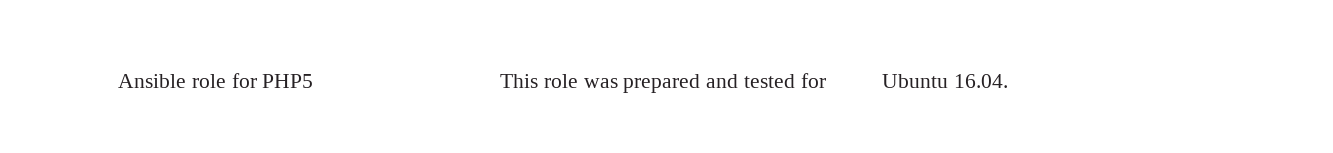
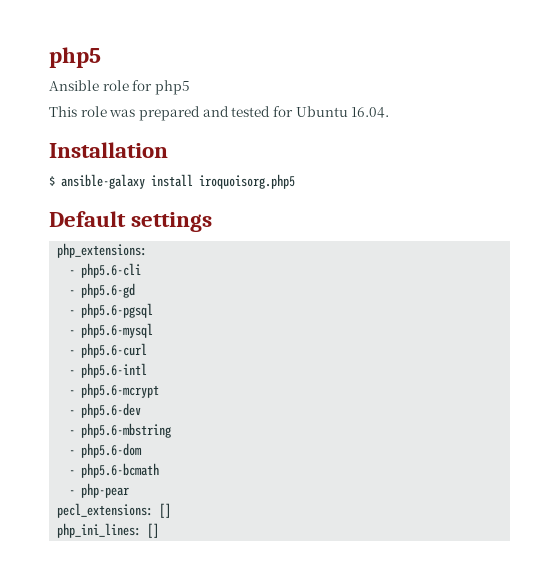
(118, 81) none -> [49,47,101,68] php5 //
[262,74,314,88] PHP5 -> [154,80,190,95] php5
(1008, 81) none -> [49,142,168,158] [49,174,295,189] [49,211,213,232] [57,243,148,258] [69,263,142,278] [69,283,136,298] [69,303,154,318] [69,323,154,338] [69,343,148,358] [69,363,148,378] [69,383,160,398] [69,403,142,418] [69,423,172,438] [69,443,143,458] [69,463,160,478] [69,483,130,498] [57,503,172,518] [57,523,160,538] // Installation // $ ansible-galaxy install iroquoisorg.php5 // Default settings // php_extensions: // - php5.6-cli // - php5.6-gd // - php5.6-pgsql // - php5.6-mysql // - php5.6-curl // - php5.6-intl // - php5.6-mcrypt // - php5.6-dev // - php5.6-mbstring // - php5.6-dom // - php5.6-bcmath // - php-pear // pecl_extensions: [] // php_ini_lines: []

